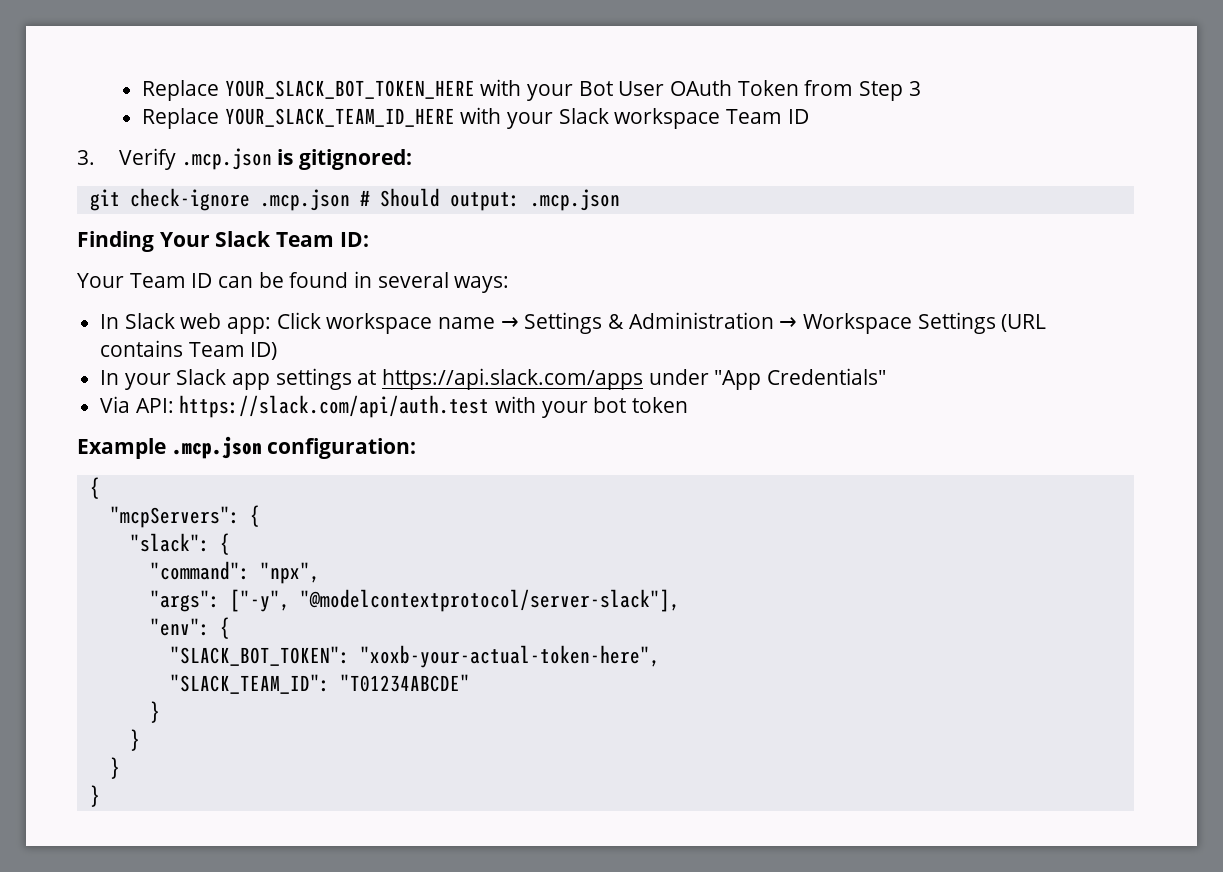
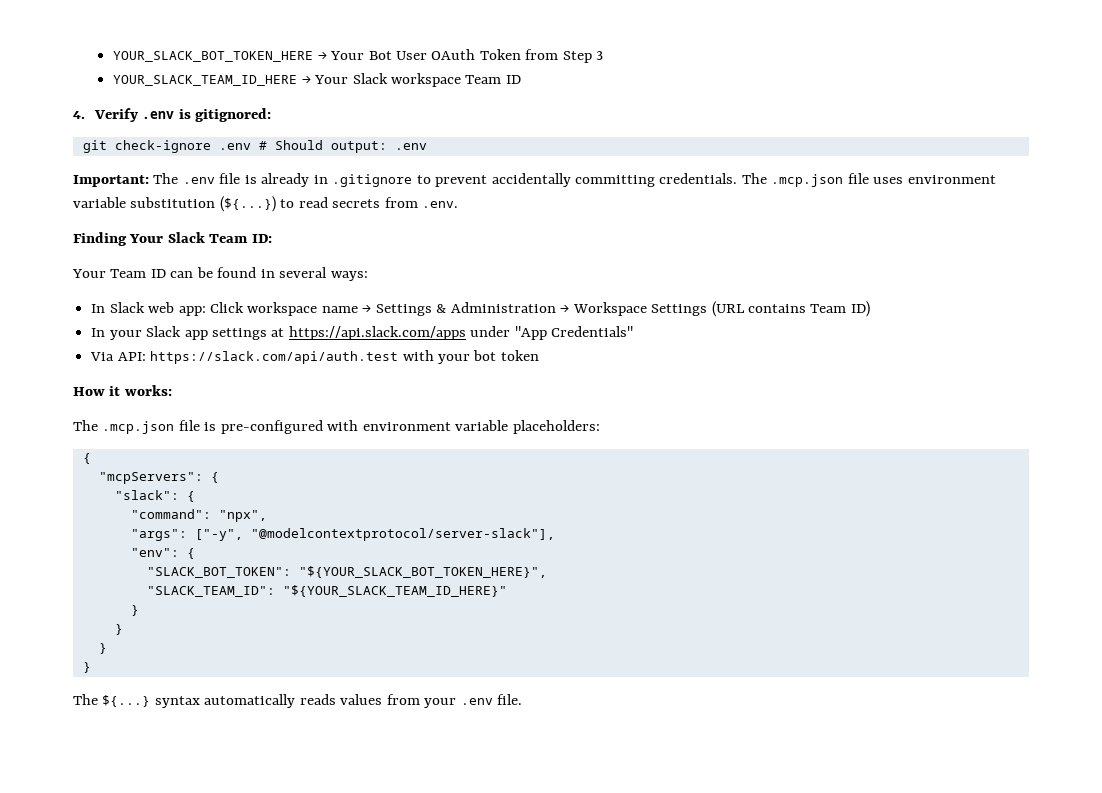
[141,79,573,101] Replace YOUR_SLACK_BOT_TOKEN_HERE with your -> [113,51,365,62] YOUR_SLACK_BOT_TOKEN_HERE → Your
[141,107,553,129] Replace YOUR_SLACK_TEAM_ID_HERE with your -> [113,75,349,86] YOUR_SLACK_TEAM_ID_HERE → Your
[77,148,272,170] 3. Verify .mcp.json -> [73,108,175,122] 4. Verify .env
[259,189,350,211] .mcp.json -> [218,143,251,150] .env
[529,189,620,211] .mcp.json -> [394,143,427,150] [73,173,996,187] [73,196,459,212] .env // Important: The .env file is already in .gitignore to prevent accidentally committing credentials. The .mcp.json file uses environment variable substitution (${...}) to read secrets from .env.
[77,436,417,459] Example .mcp.json configuration: -> [73,385,172,396] [73,420,600,434] How it works: // The .mcp.json file is pre-configured with environment variable placeholders:
[359,645,660,668] "xoxb-your-actual-token-here", -> [298,566,547,578] "${YOUR_SLACK_BOT_TOKEN_HERE}",
[339,674,470,692] "T01234ABCDE" -> [282,585,507,597] "${YOUR_SLACK_TEAM_ID_HERE}"
(100, 796) none -> [73,694,523,708] // The ${...} syntax automatically reads values from your .env file.

